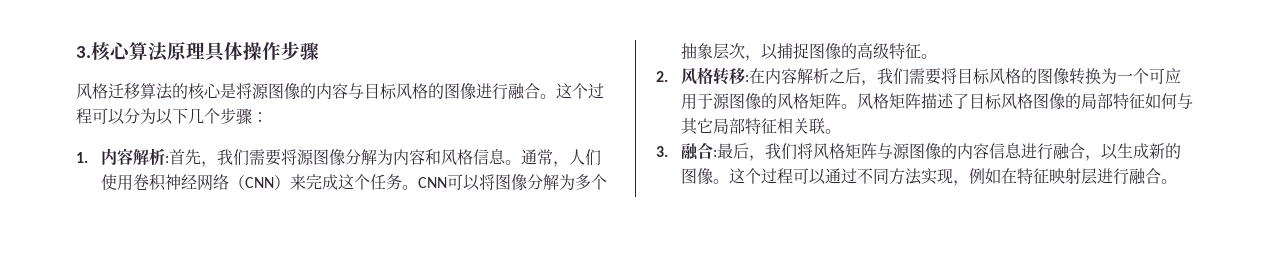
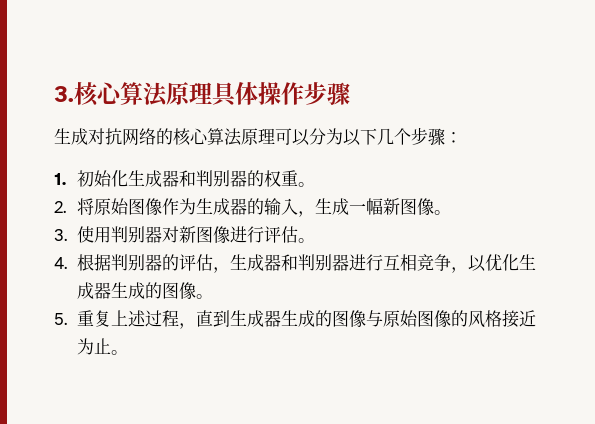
[76,83,604,100] [76,108,92,124] 风格迁移算法的核心是将源图像的内容与目标风格的图像进行融合。这个过程 -> [54,128,275,146] 生成对抗网络的核心算法原理
[100,148,601,167] [100,174,607,191] [680,42,937,61] [656,67,1181,86] [680,93,1193,110] [680,118,841,135] [656,142,1181,161] [680,168,1161,186] 内容解析:首先，我们需要将源图像分解为内容和风格信息。通常，人们使用卷积神经网络（CNN）来完成这个任务。CNN可以将图像分解为多个抽象层次，以捕捉图像的高级特征。 // 2.风格转移:在内容解析之后，我们需要将目标风格的图像转换为一个可应用于源图像的风格矩阵。风格矩阵描述了目标风格图像的局部特征如何与其它局部特征相关联。 // 3.融合:最后，我们将风格矩阵与源图像的内容信息进行融合，以生成新的图像。这个过程可以通过不同方法实现，例如在特征映射层进行融合 -> [76,170,315,187] [54,198,451,217] [54,226,315,244] [54,254,536,273] [76,282,213,300] [54,310,536,329] [76,338,111,355] 初始化生成器和判别器的权重。 // 2.将原始图像作为生成器的输入，生成一幅新图像。 // 3.使用判别器对新图像进行评估。 // 4.根据判别器的评估，生成器和判别器进行互相竞争，以优化生成器生成的图像。 // 5.重复上述过程，直到生成器生成的图像与原始图像的风格接近为止

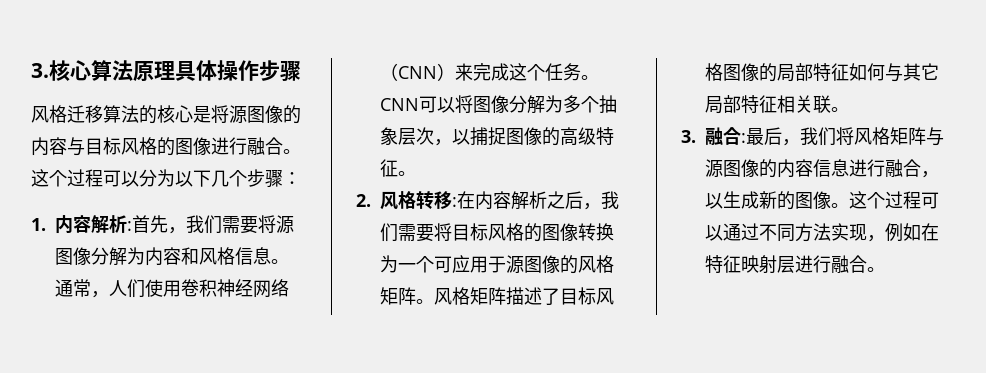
[54,128,275,146] 生成对抗网络的核心算法原理 -> [31,105,301,124] [31,137,301,156] [31,169,103,187] 风格迁移算法的核心是将源图像的内容与目标风格的图像进行融合。这个过程
[76,170,315,187] [54,198,451,217] [54,226,315,244] [54,254,536,273] [76,282,213,300] [54,310,536,329] [76,338,111,355] 初始化生成器和判别器的权重。 // 2.将原始图像作为生成器的输入，生成一幅新图像。 // 3.使用判别器对新图像进行评估。 // 4.根据判别器的评估，生成器和判别器进行互相竞争，以优化生成器生成的图像。 // 5.重复上述过程，直到生成器生成的图像与原始图像的风格接近为止 -> [55,215,294,234] [55,247,289,266] [55,279,289,298] [380,63,599,81] [380,95,617,114] [380,127,614,146] [380,159,416,177] [356,191,619,210] [380,223,614,242] [380,255,614,274] [380,287,614,305] [705,63,939,82] [705,95,849,114] [681,127,944,146] [705,159,939,178] [705,191,939,210] [705,223,939,242] [705,255,867,274] 内容解析:首先，我们需要将源图像分解为内容和风格信息。通常，人们使用卷积神经网络（CNN）来完成这个任务。CNN可以将图像分解为多个抽象层次，以捕捉图像的高级特征。 // 2.风格转移:在内容解析之后，我们需要将目标风格的图像转换为一个可应用于源图像的风格矩阵。风格矩阵描述了目标风格图像的局部特征如何与其它局部特征相关联。 // 3.融合:最后，我们将风格矩阵与源图像的内容信息进行融合，以生成新的图像。这个过程可以通过不同方法实现，例如在特征映射层进行融合

